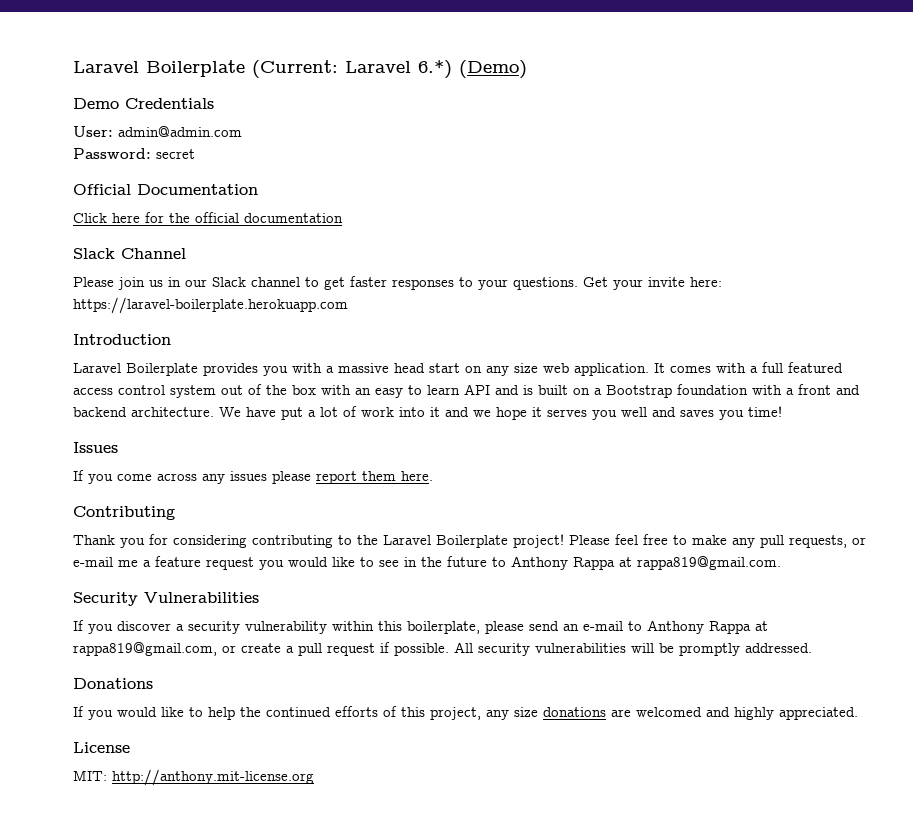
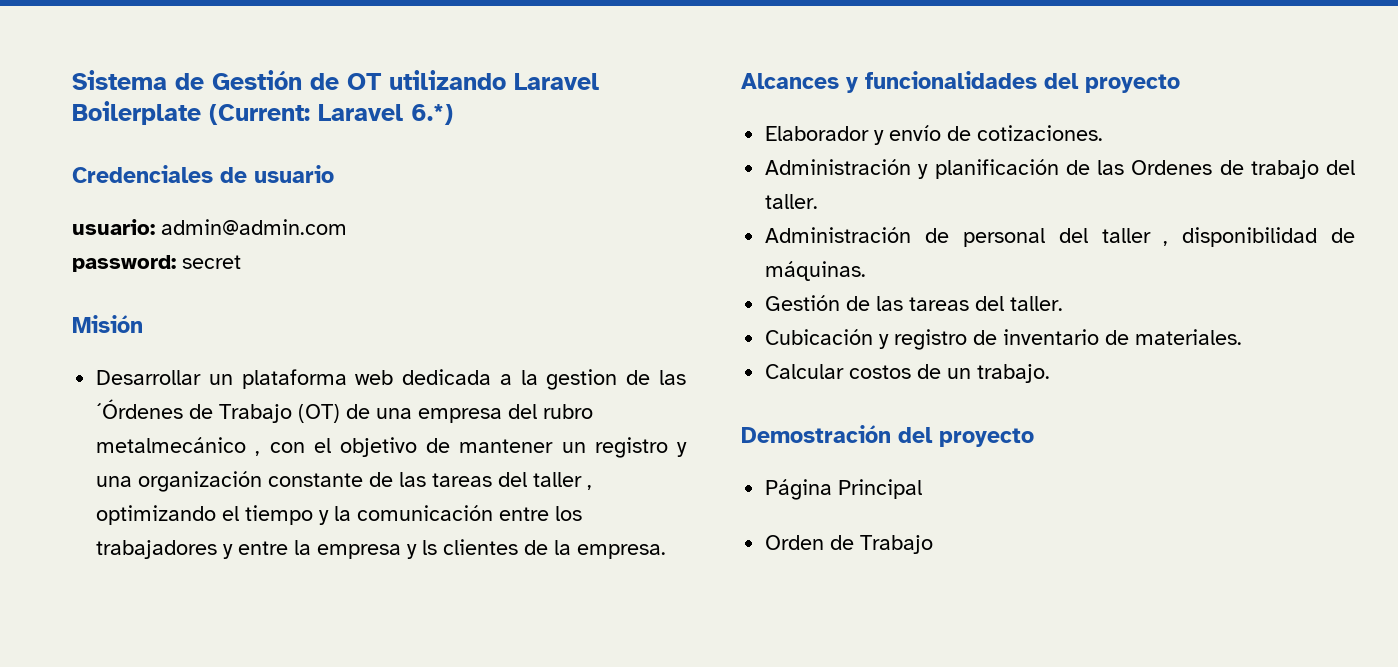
(73, 67) none -> [72,70,506,90] Sistema de Gestión de OT utilizando
[459,60,527,79] [73,98,214,109] [73,126,113,137] (Demo) // Demo Credentials // User: -> [72,165,334,183] [72,219,155,235] // Credenciales de usuario // usuario:
[73,148,151,159] Password: -> [72,255,176,272] password:
[73,184,258,195] [73,212,343,223] [73,248,186,259] [73,276,722,290] [73,297,348,314] [73,334,171,345] [73,362,843,376] [73,384,860,398] [73,406,782,420] [73,442,118,453] [73,470,433,484] [73,506,175,520] [73,534,866,548] [73,556,781,570] [73,592,259,606] [73,620,768,634] [73,642,812,656] [73,678,153,689] [73,706,858,720] [73,742,130,753] [73,769,314,786] Official Documentation // Click here for the official documentation // Slack Channel // Please join us in our Slack channel to get faster responses to your questions. Get your invite here: https://laravel-boilerplate.herokuapp.com // Introduction // Laravel Boilerplate provides you with a massive head start on any size web application. It comes with a full featured access control system out of the box with an easy to learn API and is built on a Bootstrap foundation with a front and backend architecture. We have put a lot of work into it and we hope it serves you well and saves you time! // Issues // If you come across any issues please report them here. // Contributing // Thank you for considering contributing to the Laravel Boilerplate project! Please feel free to make any pull requests, or e-mail me a feature request you would like to see in the future to Anthony Rappa at rappa819@gmail.com. // Security Vulnerabilities // If you discover a security vulnerability within this boilerplate, please send an e-mail to Anthony Rappa at rappa819@gmail.com, or create a pull request if possible. All security vulnerabilities will be promptly addressed. // Donations // If you would like to help the continued efforts of this project, any size donations are welcomed and highly appreciated. // License // MIT: http://anthony.mit-license.org -> [72,315,143,333] [96,369,686,390] [96,399,594,423] [96,437,687,458] [96,471,593,492] [96,505,583,525] [96,539,667,559] [741,71,1180,93] [765,125,1104,145] [765,159,1355,179] [765,194,819,209] [765,227,1355,247] [765,261,867,281] [765,295,1064,311] [765,329,1243,350] [765,364,1051,383] [741,425,1034,447] [765,479,923,500] [765,535,934,554] Misión // Desarrollar un plataforma web dedicada a la gestion de las ´Órdenes de Trabajo (OT) de una empresa del rubro metalmecánico , con el objetivo de mantener un registro y una organización constante de las tareas del taller , optimizando el tiempo y la comunicación entre los trabajadores y entre la empresa y ls clientes de la empresa. // Alcances y funcionalidades del proyecto // Elaborador y envío de cotizaciones. // Administración y planificación de las Ordenes de trabajo del taller. // Administración de personal del taller , disponibilidad de máquinas. // Gestión de las tareas del taller. // Cubicación y registro de inventario de materiales. // Calcular costos de un trabajo. // Demostración del proyecto // Página Principal // Orden de Trabajo

